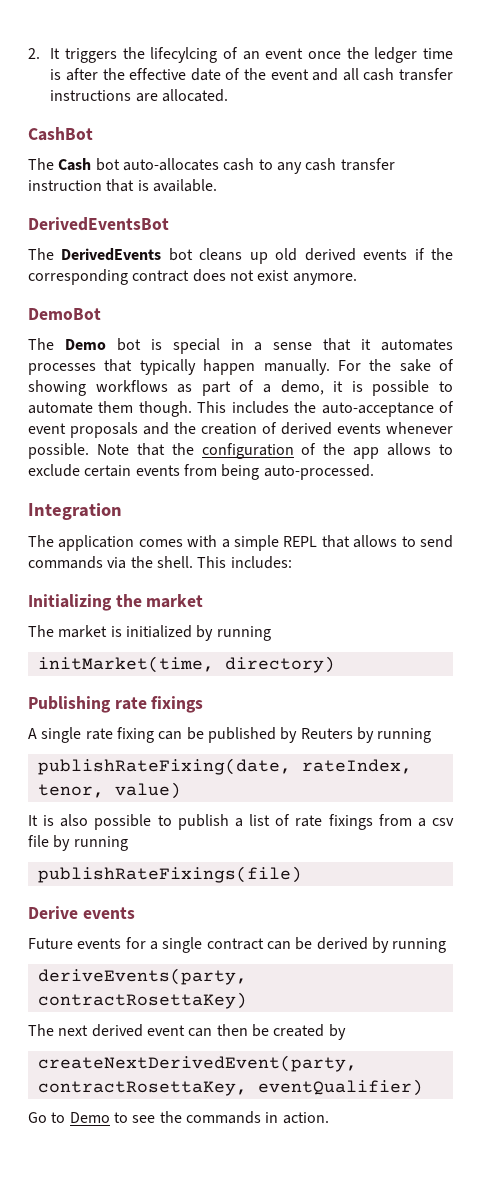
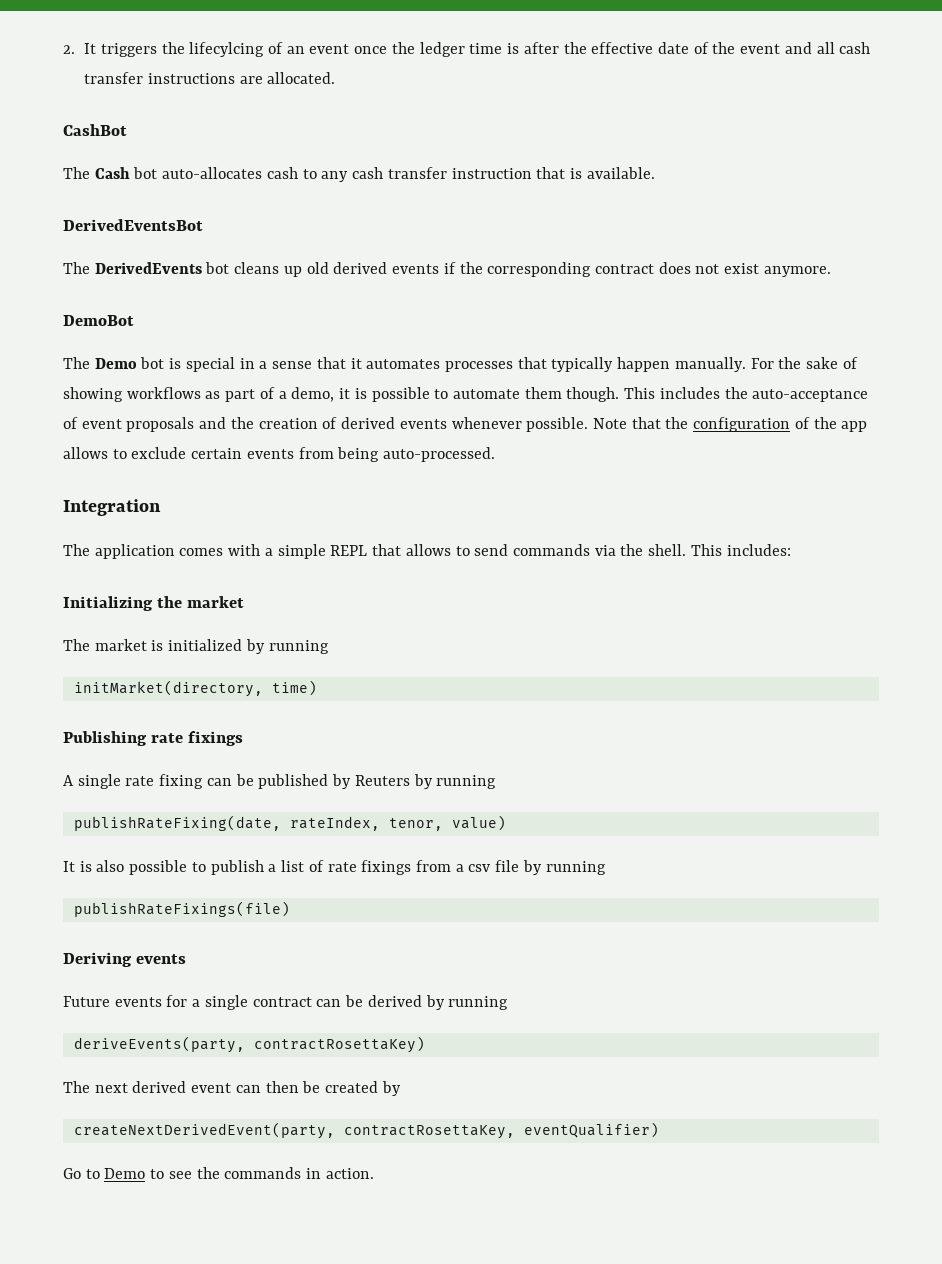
[37,656,335,673] initMarket(time, directory) -> [73,680,317,697] initMarket(directory, time)
[28,906,78,919] Derive -> [63,952,132,967] Deriving

